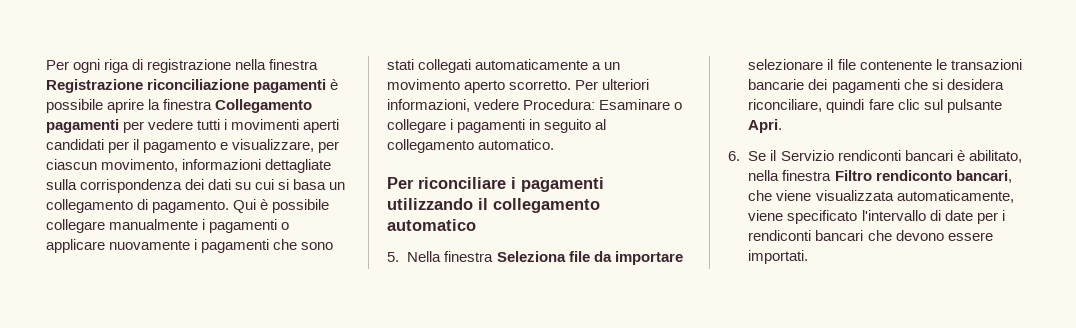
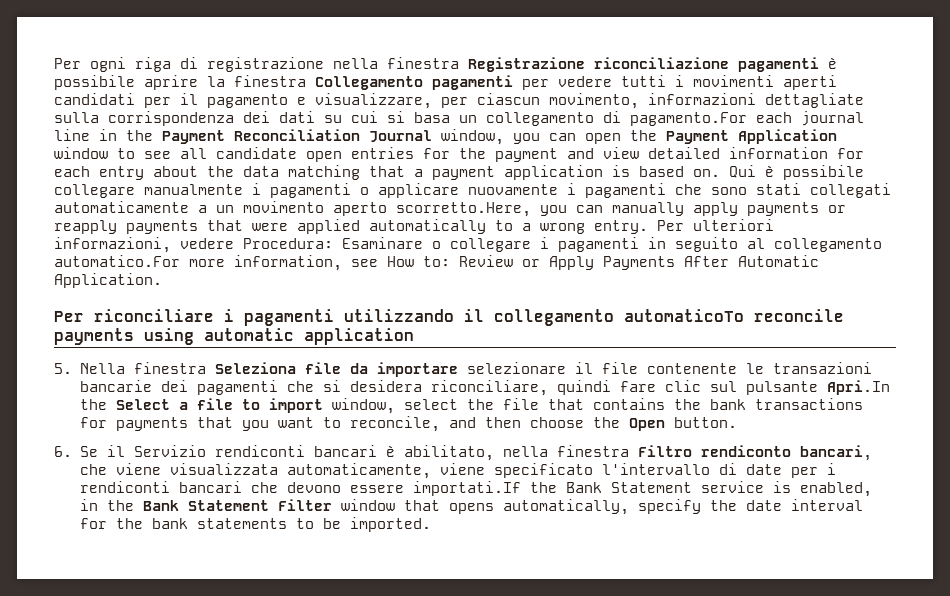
[152,200,230,213] pagamento. -> [630,111,864,126] [54,129,837,145] [54,147,864,162] [54,165,720,180] pagamento.For each journal line in the Payment Reconciliation Journal window, you can open the Payment Application window to see all candidate open entries for the payment and view detailed information for each entry about the data matching that a payment application is based on.
[509,80,572,90] scorretto. -> [396,202,846,217] [54,219,648,234] scorretto.Here, you can manually apply payments or reapply payments that were applied automatically to a wrong entry.
[478,139,555,150] automatico. -> [54,255,819,271] [54,273,162,288] automatico.For more information, see How to: Review or Apply Payments After Automatic Application.
[387,219,476,231] automatico -> [624,309,844,322] [54,328,414,345] automaticoTo reconcile payments using automatic application
[748,119,783,133] Apri. -> [826,380,890,395] [79,398,863,414] [79,416,737,432] Apri.In the Select a file to import window, select the file that contains the bank transactions for payments that you want to reconcile, and then choose the Open button.
[748,250,809,264] importati. -> [412,481,872,497] [79,499,863,515] [79,517,431,532] importati.If the Bank Statement service is enabled, in the Bank Statement Filter window that opens automatically, specify the date interval for the bank statements to be imported.

